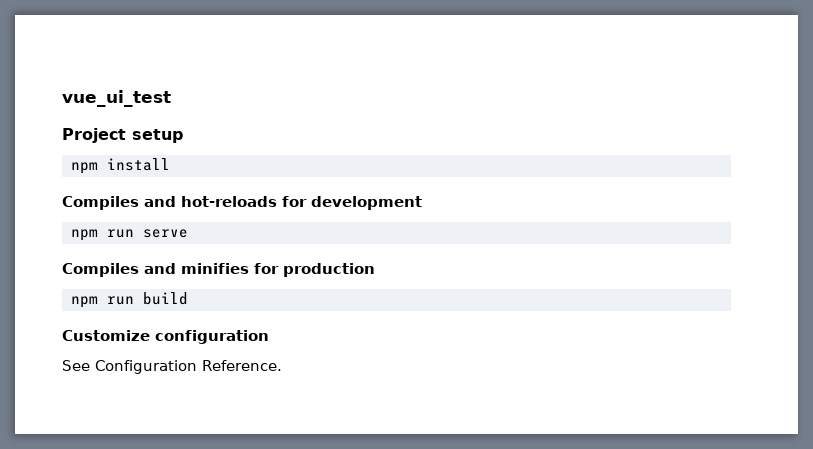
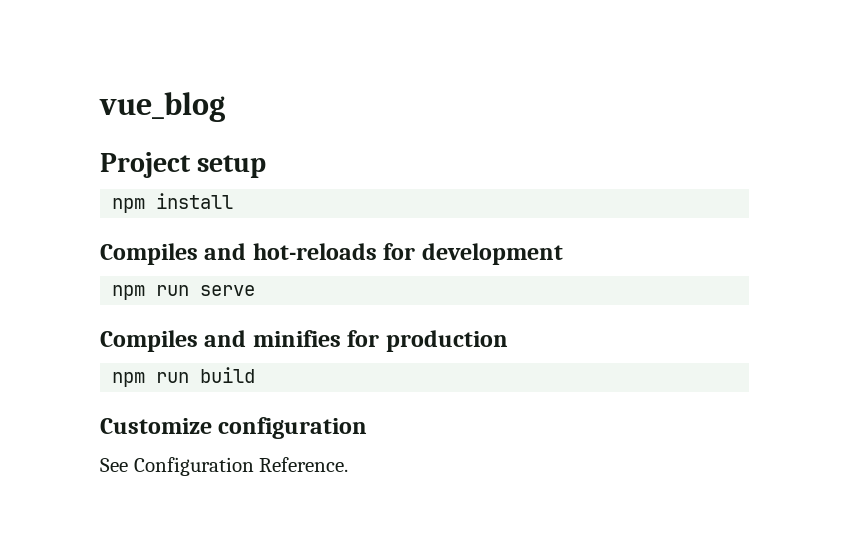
[62,90,171,107] vue_ui_test -> [99,92,225,122] vue_blog

